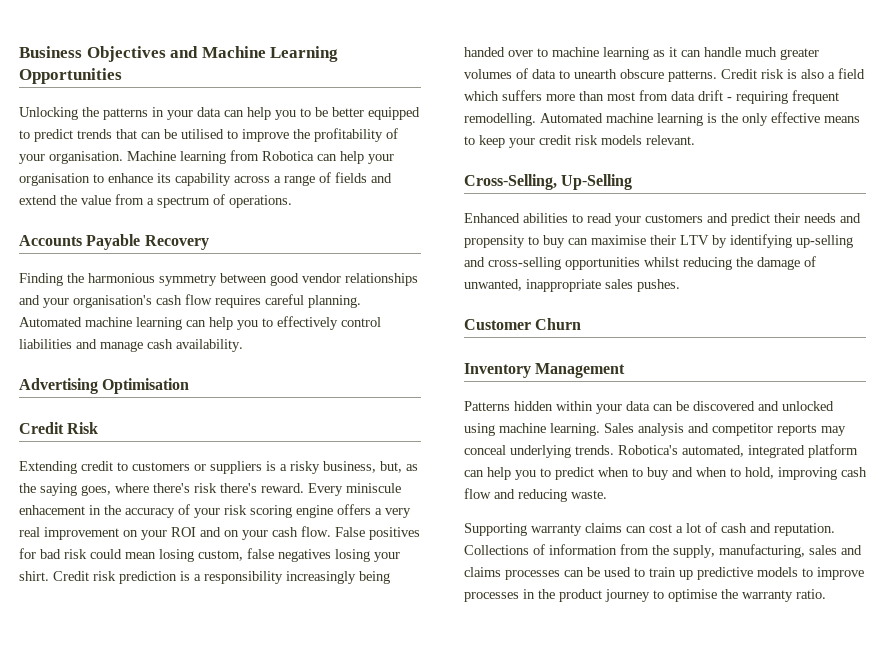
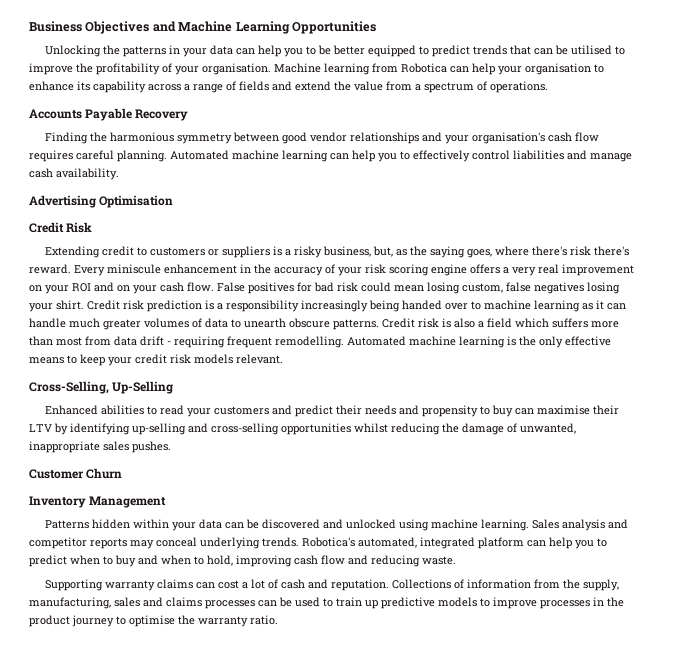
[19,505,85,515] enhacement -> [164,264,237,274] enhancement

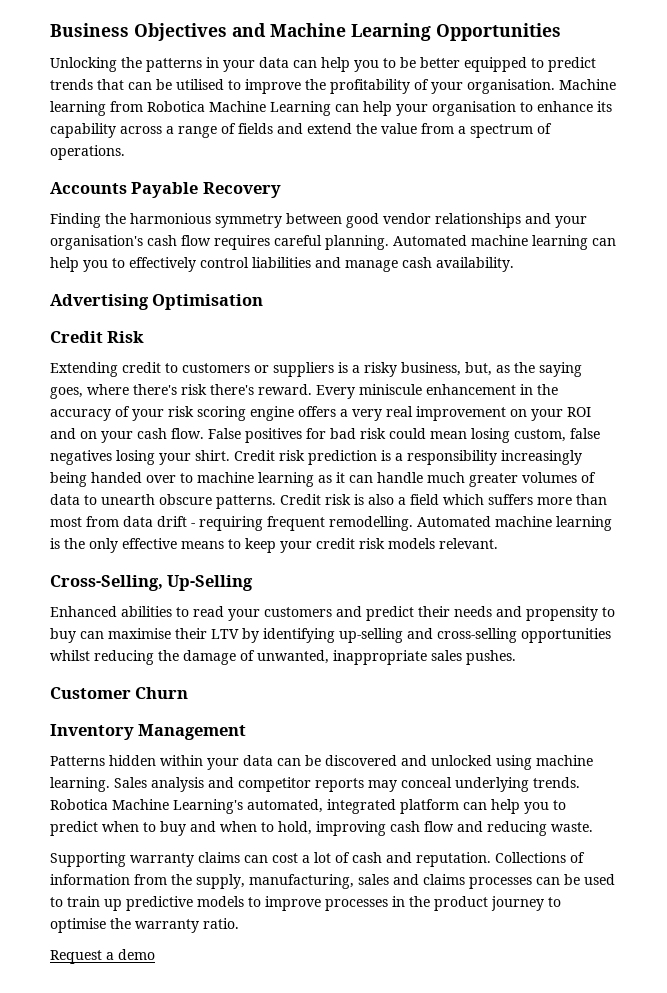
(447, 68) none -> [209,101,331,116] Machine Learning
[302,537,355,547] Robotica's -> [50,799,243,814] Robotica Machine Learning's
(278, 620) none -> [50,949,155,964] // Request a demo

